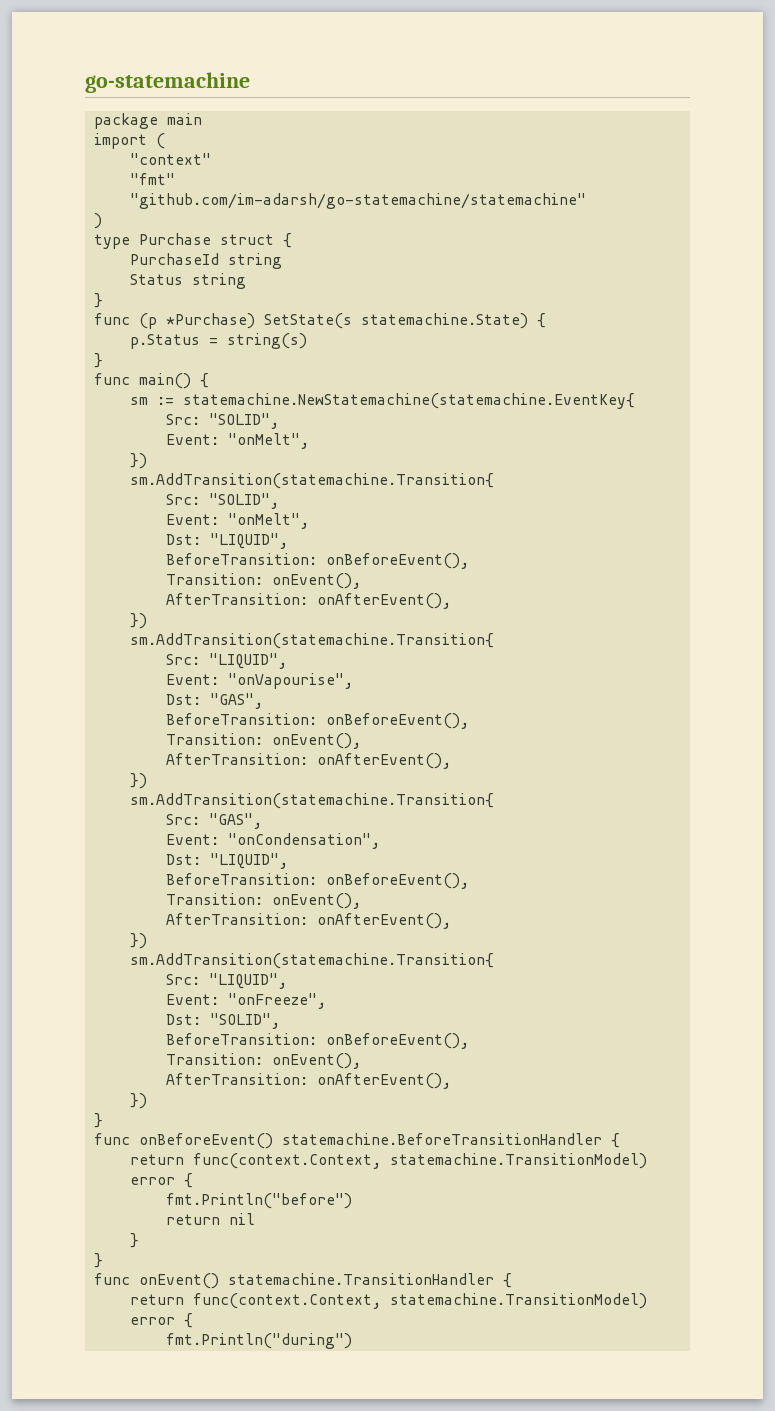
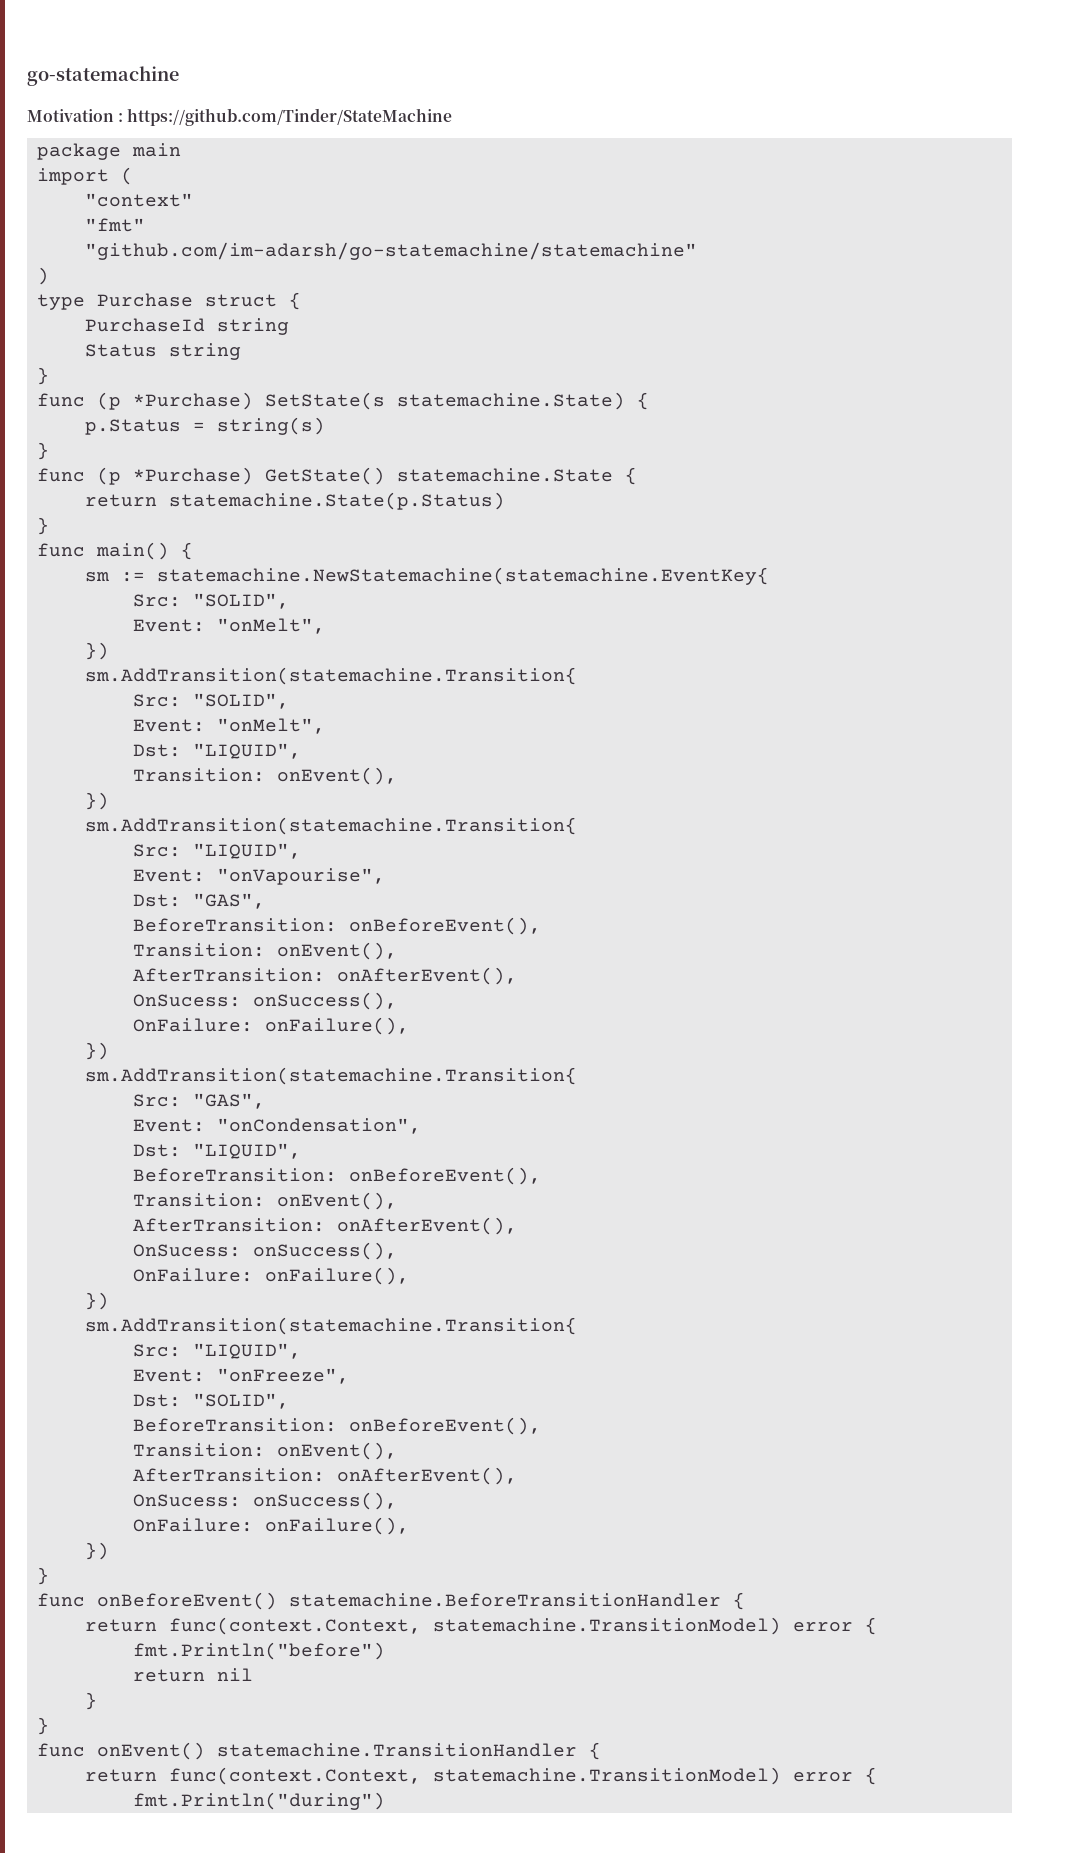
(250, 82) none -> [27,108,453,126] // Motivation : https://github.com/Tinder/StateMachine
(104, 360) none -> [36,467,637,485] [84,492,505,510] [36,517,49,535] // func (p *Purchase) GetState() statemachine.State { // return statemachine.State(p.Status) // }
[166,553,470,569] [166,573,362,589] [166,593,452,609] // BeforeTransition: onBeforeEvent(), // Transition: onEvent(), // AfterTransition: onAfterEvent(), -> [132,767,397,785] // Transition: onEvent(),
(452, 761) none -> [132,992,397,1010] [132,1017,409,1035] // OnSucess: onSuccess(), // OnFailure: onFailure(),
(452, 921) none -> [132,1242,397,1260] [132,1267,409,1285] // OnSucess: onSuccess(), // OnFailure: onFailure(),
(452, 1081) none -> [132,1492,397,1510] [132,1517,409,1535] // OnSucess: onSuccess(), // OnFailure: onFailure(),

